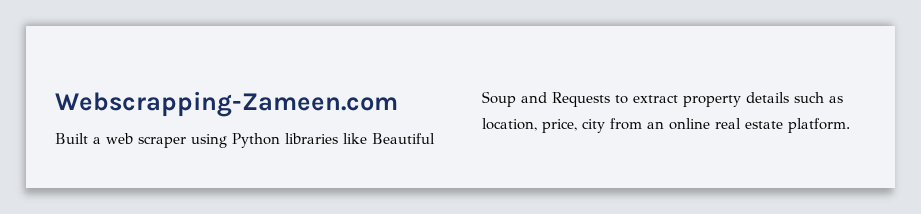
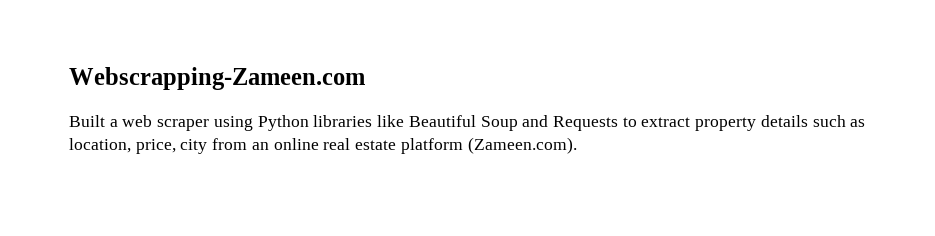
[788,118,850,133] platform. -> [400,137,577,154] platform (Zameen.com).

